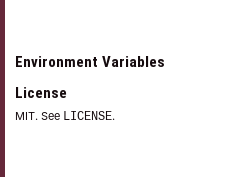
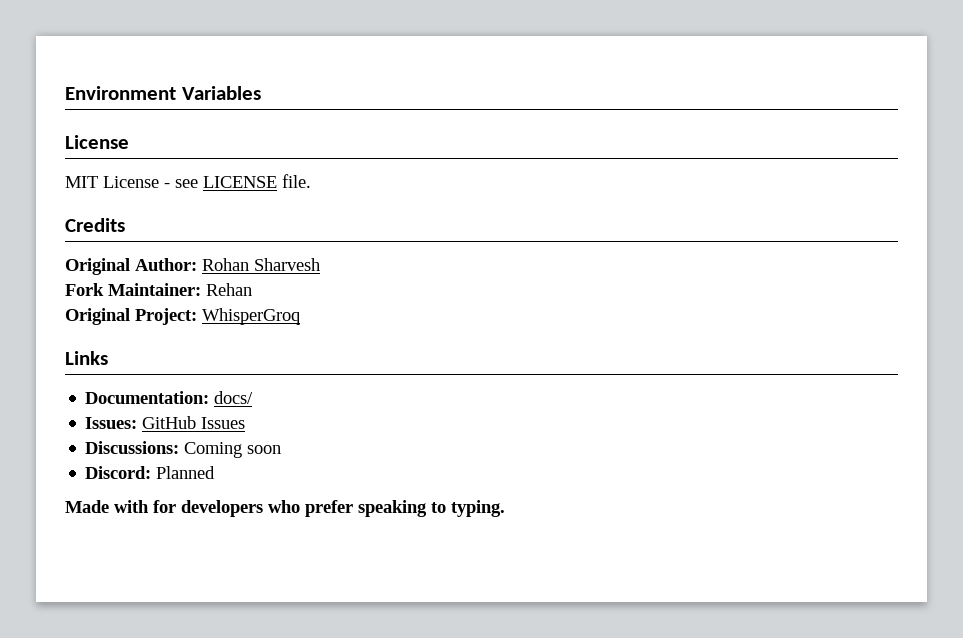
[15,111,115,120] MIT. See LICENSE. -> [65,174,311,188] [65,218,125,232] [65,258,320,275] [65,283,252,296] [65,308,300,325] [65,351,108,365] [85,391,254,404] [85,416,246,429] [85,441,282,458] [85,466,216,479] [65,500,505,517] MIT License - see LICENSE file. // Credits // Original Author: Rohan Sharvesh // Fork Maintainer: Rehan // Original Project: WhisperGroq // Links // Documentation: docs/ // Issues: GitHub Issues // Discussions: Coming soon // Discord: Planned // Made with for developers who prefer speaking to typing.

